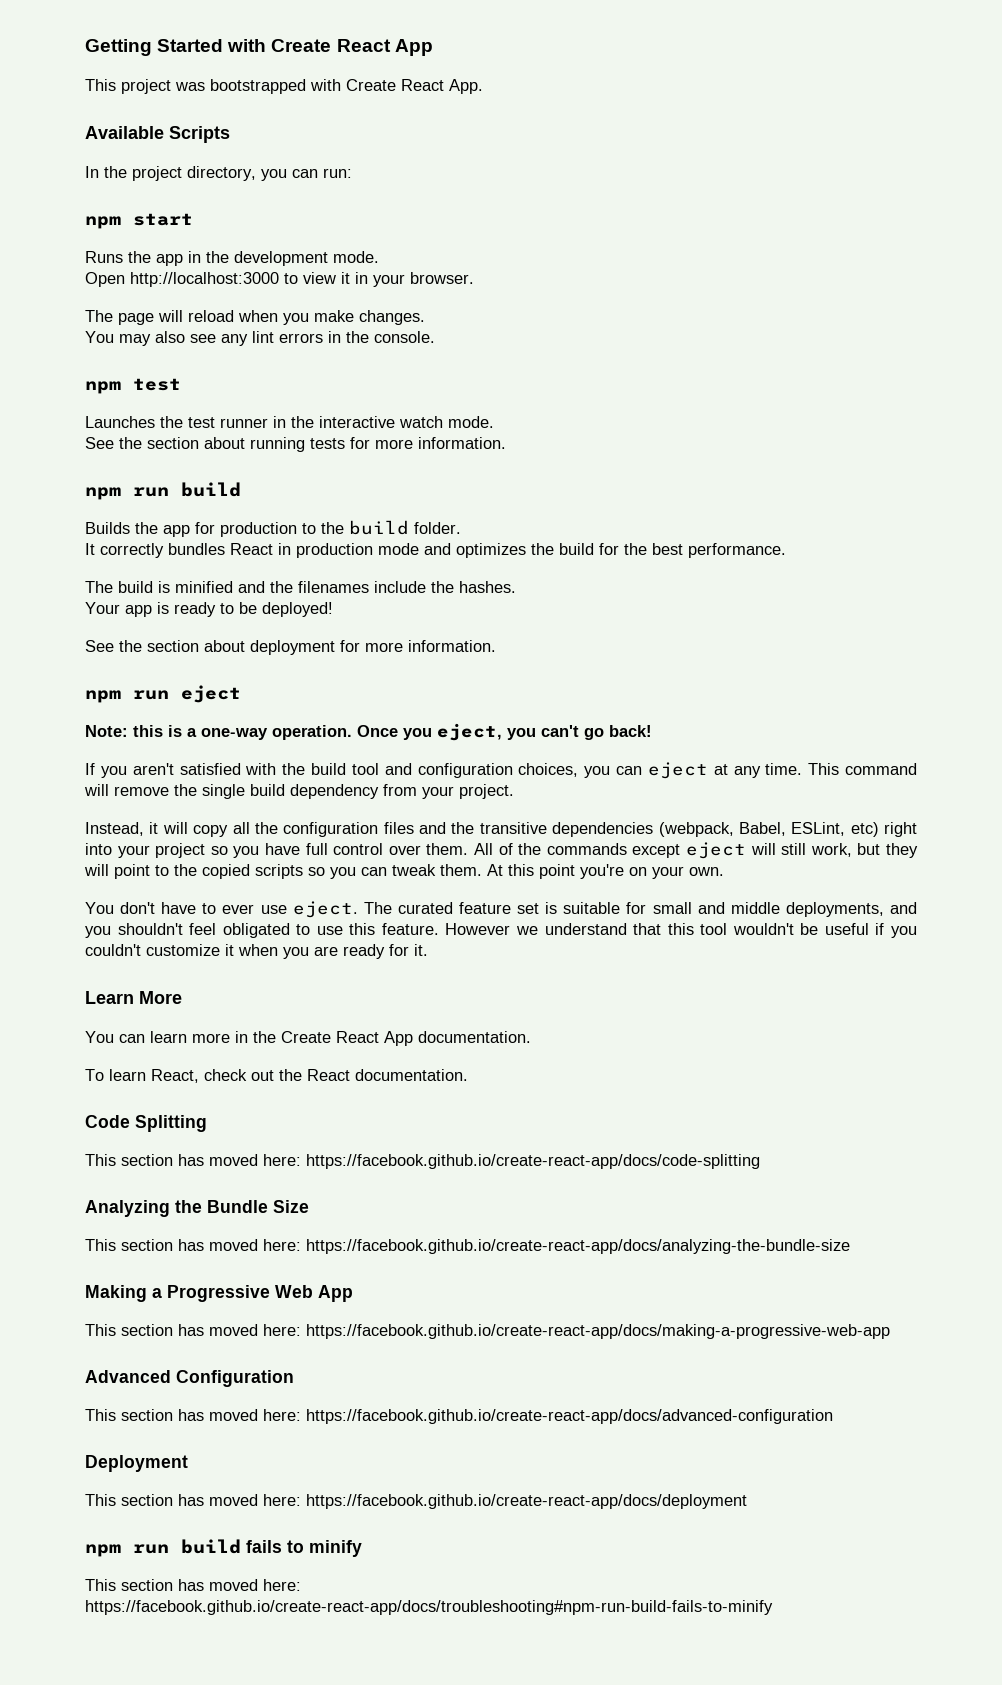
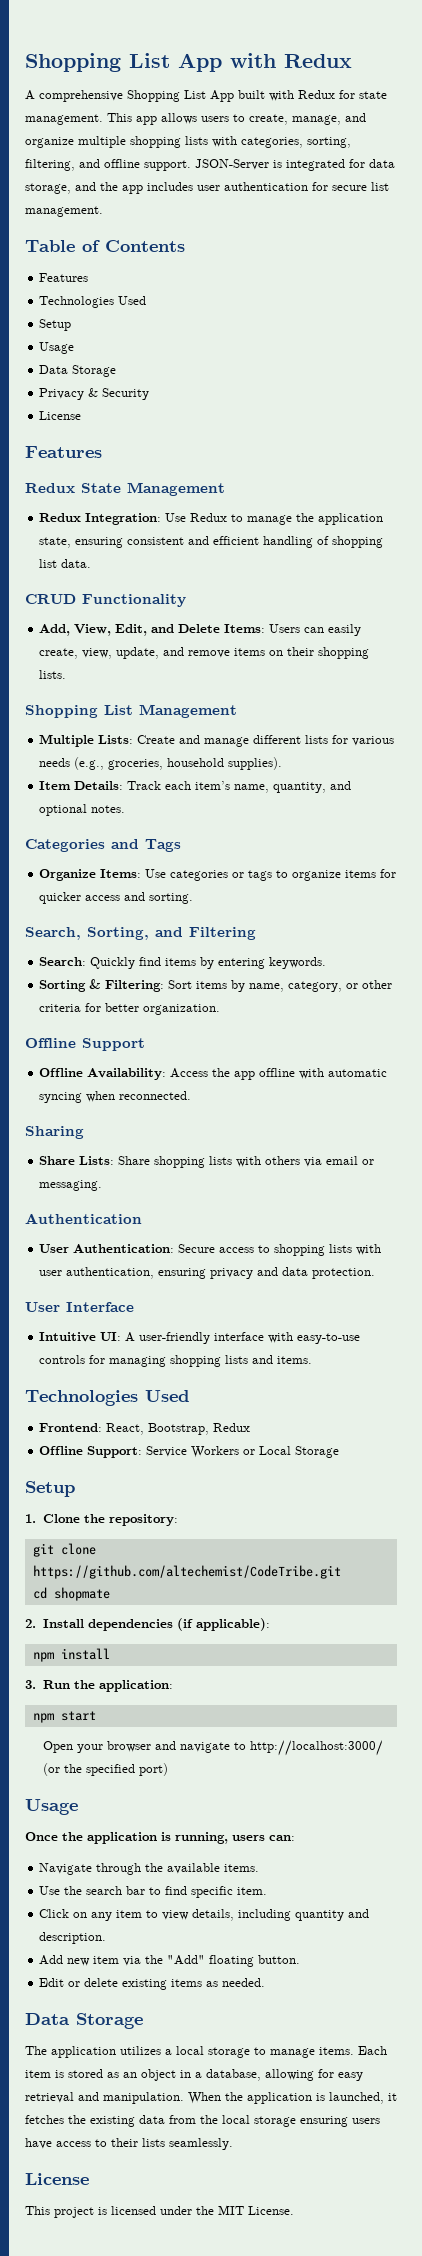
[85,39,433,56] [85,79,483,94] [85,126,230,143] [85,166,352,181] [85,213,193,229] [85,251,379,266] [85,272,474,287] [85,310,425,325] [85,331,435,346] [85,378,181,394] [85,416,494,428] [85,437,506,452] [85,482,241,500] [85,520,461,537] [85,543,786,558] [85,581,516,593] [85,602,333,617] [85,640,496,655] [85,685,241,703] [85,723,652,741] [85,762,918,779] [84,784,514,799] [85,822,917,837] [85,842,919,859] [84,864,724,879] [85,901,917,918] [85,923,917,938] [85,944,428,959] [85,991,182,1004] [85,1031,531,1046] [85,1069,468,1083] [85,1115,207,1132] [85,1154,760,1169] [85,1200,309,1217] [85,1239,850,1254] [85,1285,353,1302] [85,1324,890,1339] [85,1370,294,1387] [85,1409,833,1424] [85,1455,188,1472] [85,1494,747,1509] [85,1539,362,1557] [85,1579,301,1591] [85,1600,773,1615] Getting Started with Create React App // This project was bootstrapped with Create React App. // Available Scripts // In the project directory, you can run: // npm start // Runs the app in the development mode. // Open http://localhost:3000 to view it in your browser. // The page will reload when you make changes. // You may also see any lint errors in the console. // npm test // Launches the test runner in the interactive watch mode. // See the section about running tests for more information. // npm run build // Builds the app for production to the build folder. // It correctly bundles React in production mode and optimizes the build for the best performance. // The build is minified and the filenames include the hashes. // Your app is ready to be deployed! // See the section about deployment for more information. // npm run eject // Note: this is a one-way operation. Once you eject, you can't go back! // If you aren't satisfied with the build tool and configuration choices, you can eject at any time. This command will remove the single build dependency from your project. // Instead, it will copy all the configuration files and the transitive dependencies (webpack, Babel, ESLint, etc) right into your project so you have full control over them. All of the commands except eject will still work, but they will point to the copied scripts so you can tweak them. At this point you're on your own. // You don't have to ever use eject. The curated feature set is suitable for small and middle deployments, and you shouldn't feel obligated to use this feature. However we understand that this tool wouldn't be useful if you couldn't customize it when you are ready for it. // Learn More // You can learn more in the Create React App documentation. // To learn React, check out the React documentation. // Code Splitting // This section has moved here: https://facebook.github.io/create-react-app/docs/code-splitting // Analyzing the Bundle Size // This section has moved here: https://facebook.github.io/create-react-app/docs/analyzing-the-bundle-size // Making a Progressive Web App // This section has moved here: https://facebook.github.io/create-react-app/docs/making-a-progressive-web-app // Advanced Configuration // This section has moved here: https://facebook.github.io/create-react-app/docs/advanced-configuration // Deployment // This section has moved here: https://facebook.github.io/create-react-app/docs/deployment // npm run build fails to minify // This section has moved here: https://facebook.github.io/create-react-app/docs/troubleshooting#npm-run-build-fails-to-minify -> [25,53,352,72] [25,90,387,102] [25,113,366,125] [25,136,351,148] [25,159,395,171] [25,182,389,194] [25,206,103,217] [25,240,185,252] [39,273,89,282] [39,296,147,308] [39,319,72,331] [39,342,75,354] [39,365,117,377] [39,388,150,400] [39,411,82,420] [25,446,102,458] [25,482,225,496] [39,513,384,525] [39,536,384,548] [39,559,92,568] [25,594,186,607] [39,624,362,636] [39,647,370,659] [39,670,67,679] [25,704,237,718] [39,734,395,747] [39,757,283,770] [39,781,352,793] [39,804,126,816] [25,839,181,852] [39,869,397,881] [39,892,194,904] [25,927,256,940] [39,957,327,969] [39,979,393,992] [39,1003,221,1015] [25,1038,145,1051] [39,1068,388,1080] [39,1091,192,1103] [25,1126,84,1139] [39,1156,375,1168] [39,1180,103,1191] [25,1213,142,1224] [39,1244,382,1256] [39,1267,376,1279] [25,1302,134,1312] [39,1332,361,1344] [39,1355,313,1367] [25,1390,189,1406] [39,1423,251,1435] [39,1446,340,1458] [25,1481,75,1497] [25,1514,178,1526] [32,1543,96,1557] [32,1565,341,1579] [32,1587,110,1601] [25,1618,270,1631] [32,1648,110,1662] [25,1680,173,1692] [32,1711,96,1723] [42,1740,383,1756] [42,1763,168,1776] [25,1799,78,1815] [25,1832,295,1844] [39,1863,260,1875] [39,1886,268,1898] [39,1909,370,1921] [39,1932,107,1944] [39,1955,301,1967] [39,1978,266,1990] [25,2013,143,2029] [25,2046,387,2058] [25,2069,363,2081] [25,2092,397,2104] [25,2115,380,2127] [25,2138,233,2150] [25,2173,89,2185] [25,2205,294,2218] Shopping List App with Redux // A comprehensive Shopping List App built with Redux for state management. This app allows users to create, manage, and organize multiple shopping lists with categories, sorting, filtering, and offline support. JSON-Server is integrated for data storage, and the app includes user authentication for secure list management. // Table of Contents // Features // Technologies Used // Setup // Usage // Data Storage // Privacy & Security // License // Features // Redux State Management // Redux Integration: Use Redux to manage the application state, ensuring consistent and efficient handling of shopping list data. // CRUD Functionality // Add, View, Edit, and Delete Items: Users can easily create, view, update, and remove items on their shopping lists. // Shopping List Management // Multiple Lists: Create and manage different lists for various needs (e.g., groceries, household supplies). // Item Details: Track each item’s name, quantity, and optional notes. // Categories and Tags // Organize Items: Use categories or tags to organize items for quicker access and sorting. // Search, Sorting, and Filtering // Search: Quickly find items by entering keywords. // Sorting & Filtering: Sort items by name, category, or other criteria for better organization. // Offline Support // Offline Availability: Access the app offline with automatic syncing when reconnected. // Sharing // Share Lists: Share shopping lists with others via email or messaging. // Authentication // User Authentication: Secure access to shopping lists with user authentication, ensuring privacy and data protection. // User Interface // Intuitive UI: A user-friendly interface with easy-to-use controls for managing shopping lists and items. // Technologies Used // Frontend: React, Bootstrap, Redux // Offline Support: Service Workers or Local Storage // Setup // 1. Clone the repository: // git clone https://github.com/altechemist/CodeTribe.git // cd shopmate // 2. Install dependencies (if applicable): // npm install // 3. Run the application: // npm start // Open your browser and navigate to http://localhost:3000/ (or the specified port) // Usage // Once the application is running, users can: // Navigate through the available items. // Use the search bar to find specific item. // Click on any item to view details, including quantity and description. // Add new item via the "Add" floating button. // Edit or delete existing items as needed. // Data Storage // The application utilizes a local storage to manage items. Each item is stored as an object in a database, allowing for easy retrieval and manipulation. When the application is launched, it fetches the existing data from the local storage ensuring users have access to their lists seamlessly. // License // This project is licensed under the MIT License.

